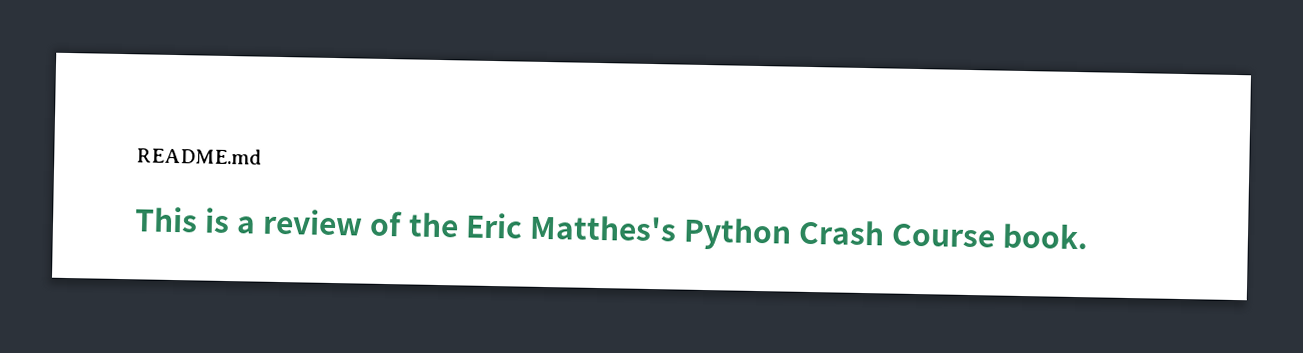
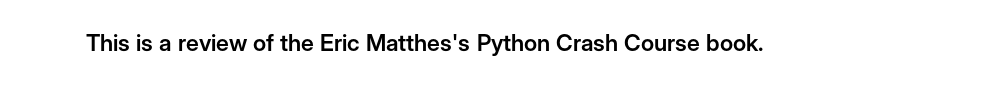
[136,147,262,165] README.md // -> (86, 43) none

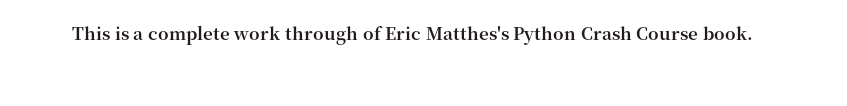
[177,34,315,51] review of the -> [147,25,383,45] complete work through of

